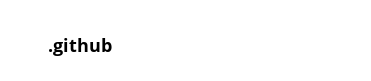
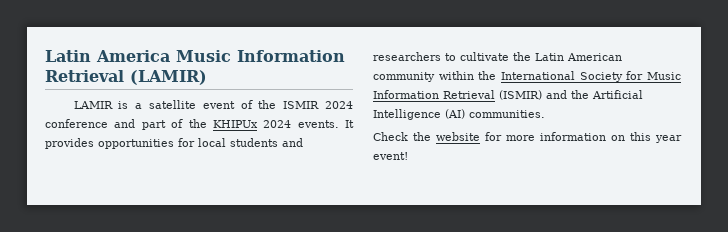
[48,38,112,56] .github -> [45,50,345,62] [45,70,207,85] [73,100,353,109] [45,119,354,130] [45,138,303,149] [373,52,622,61] [373,71,681,82] [373,90,643,100] [373,109,545,120] [373,132,682,143] [373,152,408,160] Latin America Music Information Retrieval (LAMIR) // LAMIR is a satellite event of the ISMIR 2024 conference and part of the KHIPUx 2024 events. It provides opportunities for local students and researchers to cultivate the Latin American community within the International Society for Music Information Retrieval (ISMIR) and the Artificial Intelligence (AI) communities. // Check the website for more information on this year event!

